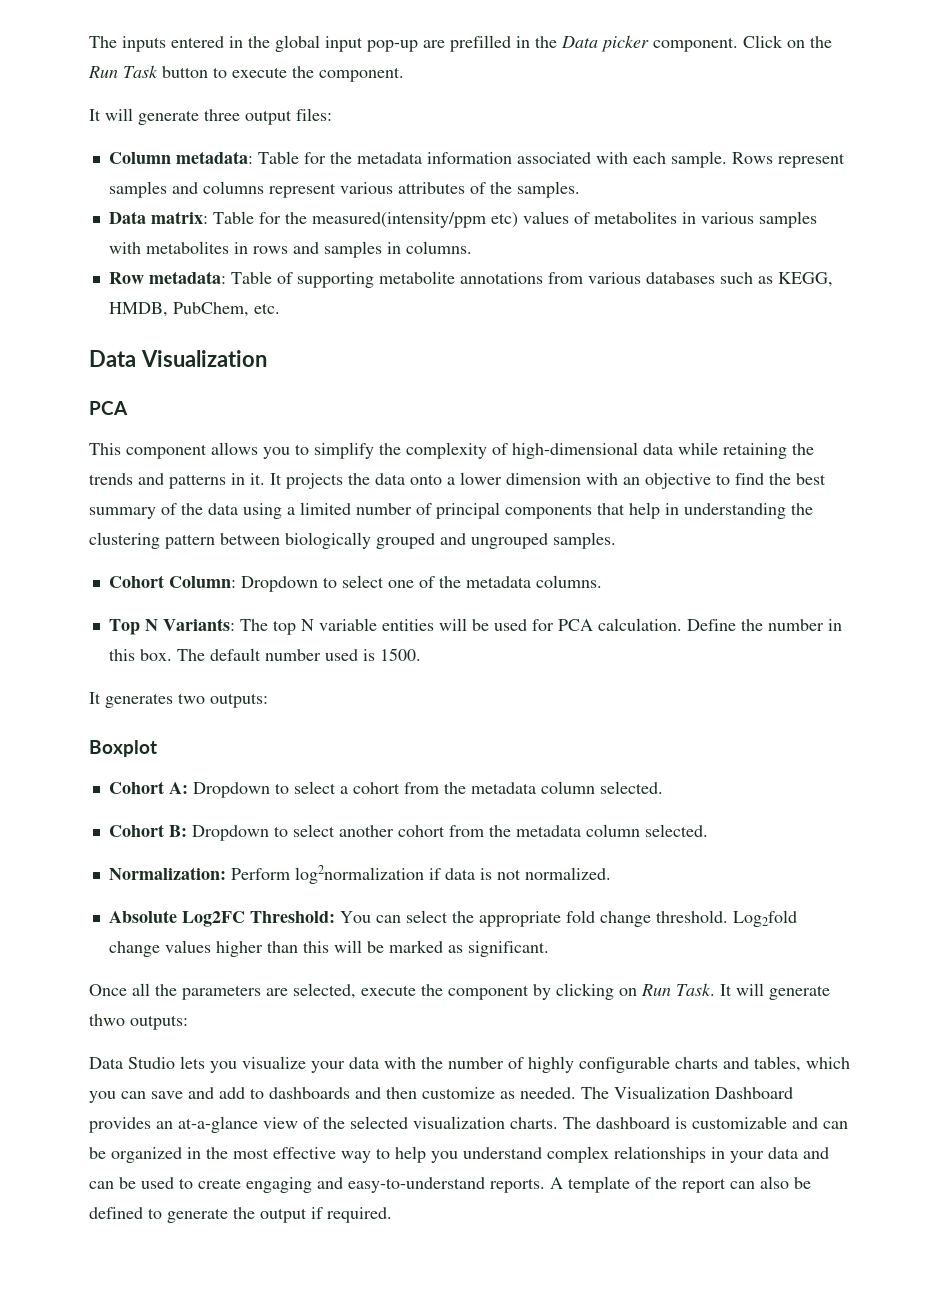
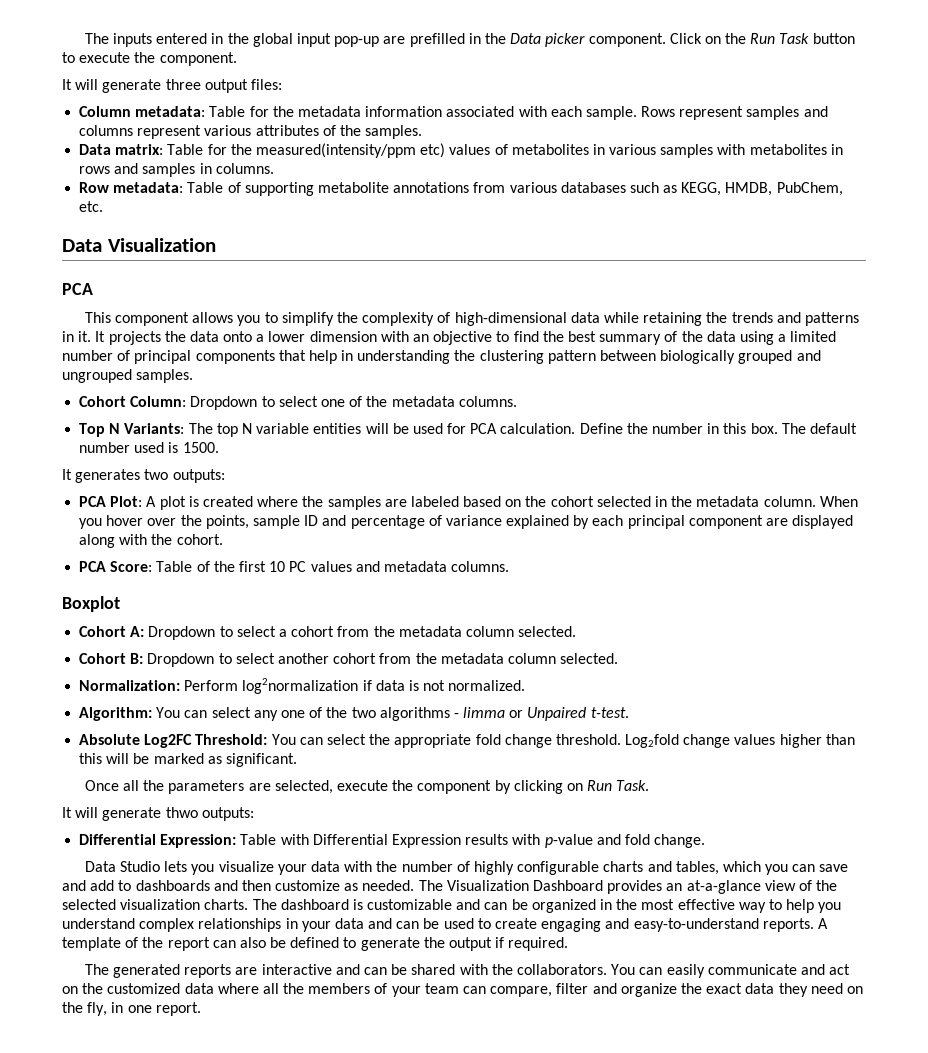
(268, 700) none -> [79,496,858,510] [79,515,854,529] [79,534,223,548] [79,561,510,572] // PCA Plot: A plot is created where the samples are labeled based on the cohort selected in the metadata column. When you hover over the points, sample ID and percentage of variance explained by each principal component are displayed along with the cohort. // PCA Score: Table of the first 10 PC values and metadata columns.
(611, 873) none -> [79,707,629,721] // Algorithm: You can select any one of the two algorithms - limma or Unpaired t-test.
(715, 989) none -> (650, 785) //
(188, 1022) none -> [79,834,706,848] // Differential Expression: Table with Differential Expression results with p-value and fold change.
(392, 1215) none -> [84,964,851,978] [62,983,863,997] [62,1002,201,1016] // The generated reports are interactive and can be shared with the collaborators. You can easily communicate and act on the customized data where all the members of your team can compare, filter and organize the exact data they need on the fly, in one report.

